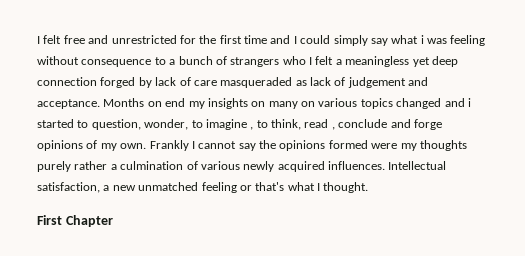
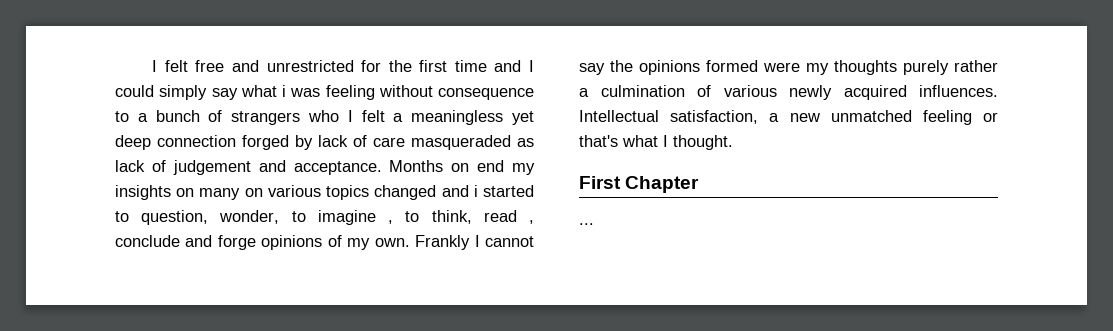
(113, 221) none -> [579,223,594,225] // ...

